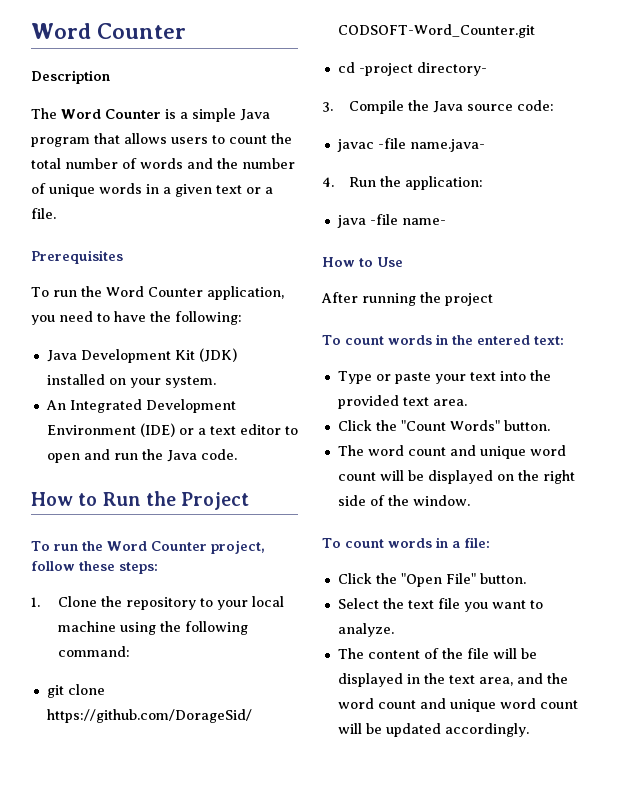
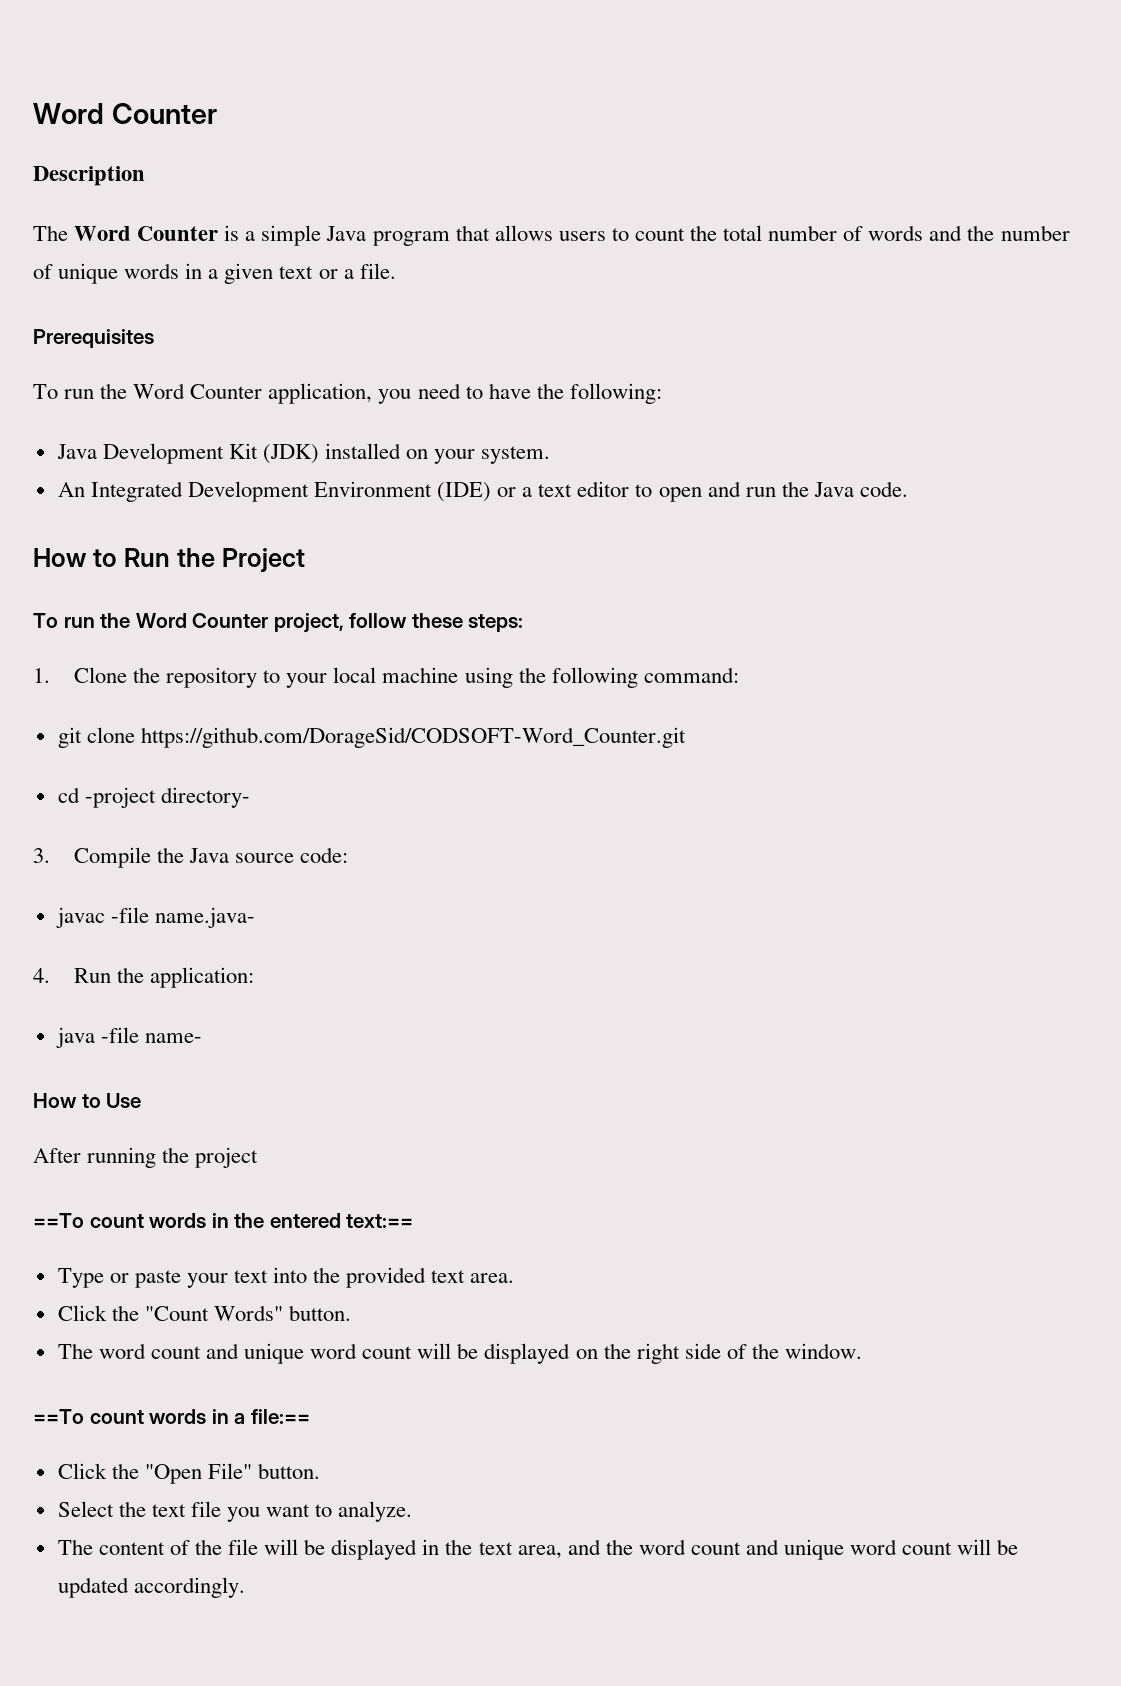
[322,335,341,345] To -> [33,1213,84,1228] ==To
[533,336,564,345] text: -> [346,1214,414,1228] text:==
[322,538,341,548] To -> [33,1409,84,1424] ==To
[463,537,490,548] file: -> [250,1409,310,1424] file:==

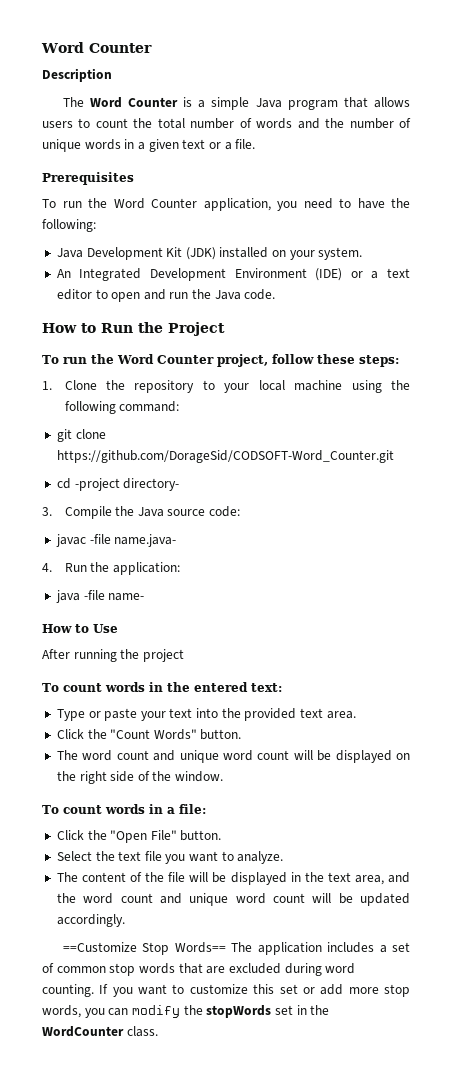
[33,1213,84,1228] ==To -> [42,683,59,692] To
[346,1214,414,1228] text:== -> [250,683,282,692] text:
[33,1409,84,1424] ==To -> [42,805,59,814] To
[250,1409,310,1424] file:== -> [178,804,206,814] file:
(245, 1587) none -> [62,942,410,955] [42,963,356,976] [42,984,411,997] [42,1005,330,1018] [42,1026,158,1037] // ==Customize Stop Words== The application includes a set of common stop words that are excluded during word counting. If you want to customize this set or add more stop words, you can modify the stopWords set in the WordCounter class.

